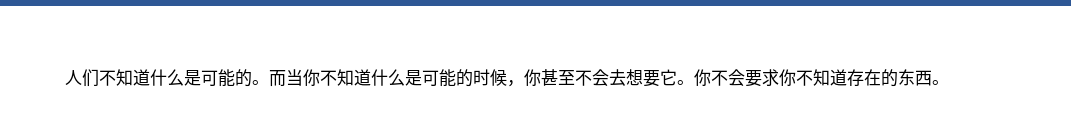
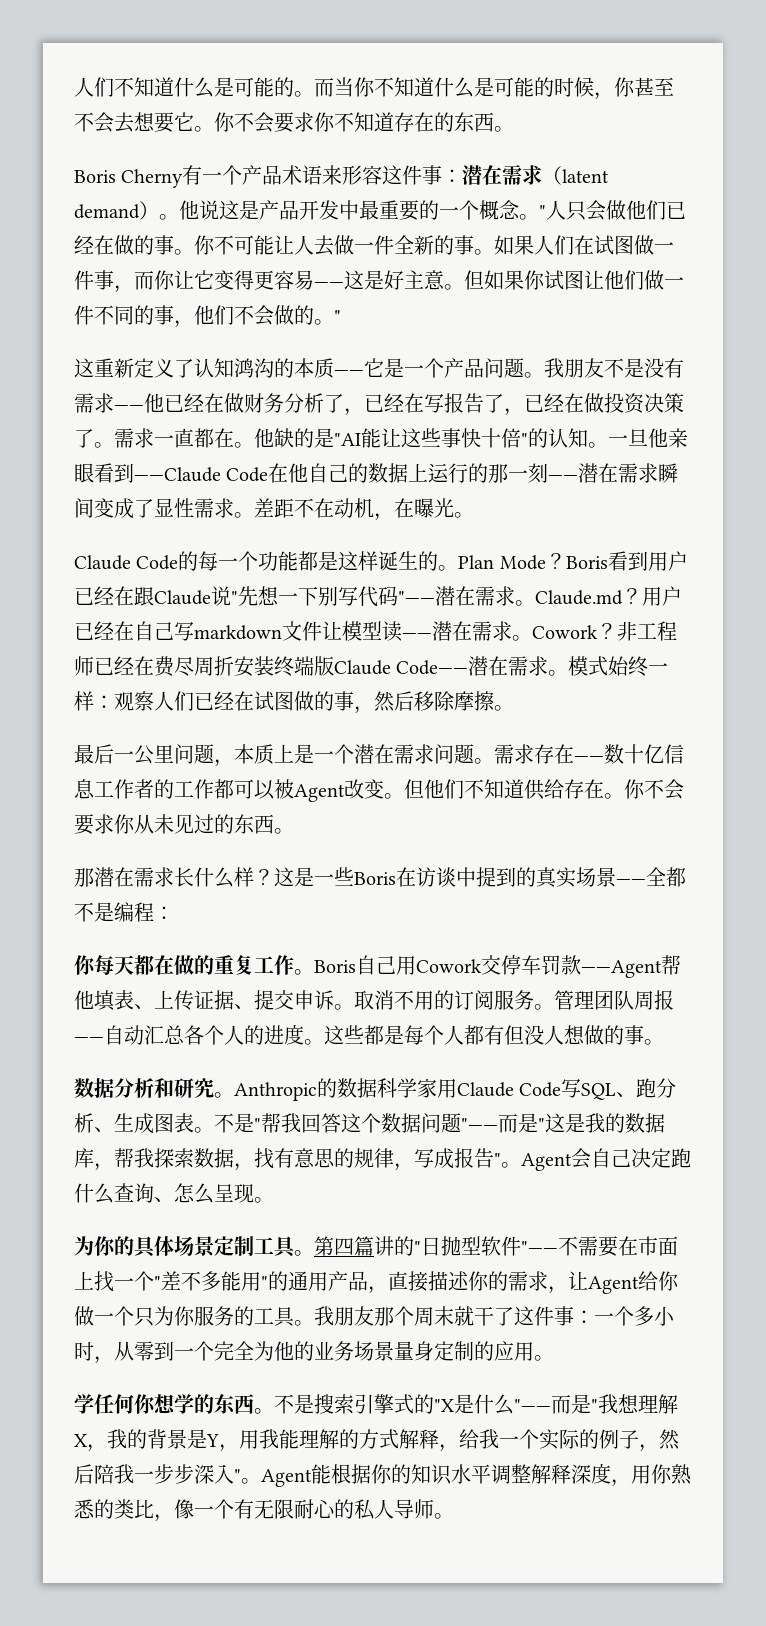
(949, 82) none -> [74,164,610,188] [74,200,686,221] [74,235,674,256] [74,270,684,293] [74,305,341,328] [74,358,684,378] [74,393,684,416] [74,428,688,448] [74,463,679,483] [74,498,474,521] [74,551,688,571] [74,586,682,607] [74,621,677,642] [74,656,669,677] [74,691,514,714] [74,744,684,767] [74,779,684,802] [74,814,294,835] [74,867,686,888] [74,902,174,922] [74,955,681,978] [74,990,674,1011] [74,1024,664,1045] [74,1078,677,1101] [74,1113,665,1134] [74,1148,691,1171] [74,1183,274,1204] [74,1236,678,1258] [74,1271,679,1294] [74,1306,675,1327] [74,1341,554,1364] [74,1394,678,1415] [74,1429,680,1452] [74,1463,692,1487] [74,1499,454,1522] // Boris Cherny有一个产品术语来形容这件事：潜在需求（latent demand）。他说这是产品开发中最重要的一个概念。"人只会做他们已经在做的事。你不可能让人去做一件全新的事。如果人们在试图做一件事，而你让它变得更容易——这是好主意。但如果你试图让他们做一件不同的事，他们不会做的。" // 这重新定义了认知鸿沟的本质——它是一个产品问题。我朋友不是没有需求——他已经在做财务分析了，已经在写报告了，已经在做投资决策了。需求一直都在。他缺的是"AI能让这些事快十倍"的认知。一旦他亲眼看到——Claude Code在他自己的数据上运行的那一刻——潜在需求瞬间变成了显性需求。差距不在动机，在曝光。 // Claude Code的每一个功能都是这样诞生的。Plan Mode？Boris看到用户已经在跟Claude说"先想一下别写代码"——潜在需求。Claude.md？用户已经在自己写markdown文件让模型读——潜在需求。Cowork？非工程师已经在费尽周折安装终端版Claude Code——潜在需求。模式始终一样：观察人们已经在试图做的事，然后移除摩擦。 // 最后一公里问题，本质上是一个潜在需求问题。需求存在——数十亿信息工作者的工作都可以被Agent改变。但他们不知道供给存在。你不会要求你从未见过的东西。 // 那潜在需求长什么样？这是一些Boris在访谈中提到的真实场景——全都不是编程： // 你每天都在做的重复工作。Boris自己用Cowork交停车罚款——Agent帮他填表、上传证据、提交申诉。取消不用的订阅服务。管理团队周报——自动汇总各个人的进度。这些都是每个人都有但没人想做的事。 // 数据分析和研究。Anthropic的数据科学家用Claude Code写SQL、跑分析、生成图表。不是"帮我回答这个数据问题"——而是"这是我的数据库，帮我探索数据，找有意思的规律，写成报告"。Agent会自己决定跑什么查询、怎么呈现。 // 为你的具体场景定制工具。第四篇讲的"日抛型软件"——不需要在市面上找一个"差不多能用"的通用产品，直接描述你的需求，让Agent给你做一个只为你服务的工具。我朋友那个周末就干了这件事：一个多小时，从零到一个完全为他的业务场景量身定制的应用。 // 学任何你想学的东西。不是搜索引擎式的"X是什么"——而是"我想理解X，我的背景是Y，用我能理解的方式解释，给我一个实际的例子，然后陪我一步步深入"。Agent能根据你的知识水平调整解释深度，用你熟悉的类比，像一个有无限耐心的私人导师。

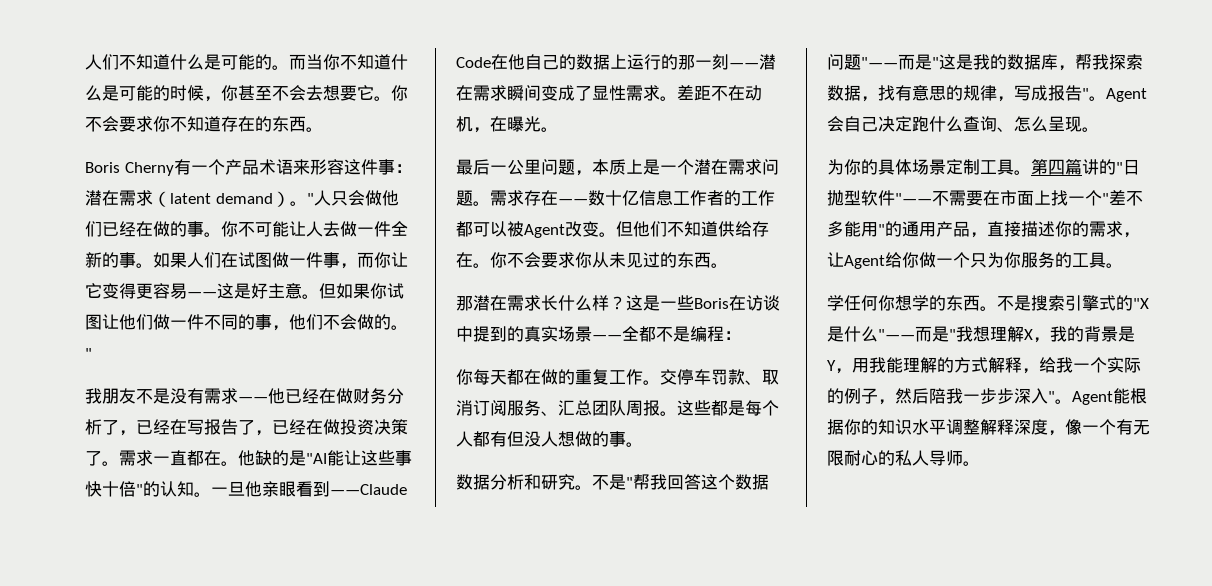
[179,200,539,221] 他说这是产品开发中最重要的一个概念。 -> (307, 203) none
[74,358,544,378] 这重新定义了认知鸿沟的本质——它是一个产品问题。 -> (92, 353) none
[74,551,688,571] [74,586,682,607] [74,621,677,642] [74,656,669,677] [74,691,514,714] // Claude Code的每一个功能都是这样诞生的。Plan Mode？Boris看到用户已经在跟Claude说"先想一下别写代码"——潜在需求。Claude.md？用户已经在自己写markdown文件让模型读——潜在需求。Cowork？非工程师已经在费尽周折安装终端版Claude Code——潜在需求。模式始终一样：观察人们已经在试图做的事，然后移除摩擦。 -> (558, 129) none
[314,955,681,978] [74,990,454,1011] Boris自己用Cowork交停车罚款——Agent帮他填表、上传证据、提交申诉。取消不用的 -> [660,369,779,385] [456,400,473,416] 交停车罚款、取消
[534,990,594,1010] 。管理 -> [541,400,592,416] 、汇总
[74,1024,304,1045] ——自动汇总各个人的进度 -> (660, 408) none
[234,1078,677,1101] [74,1113,214,1134] Anthropic的数据科学家用Claude Code写SQL、跑分析、生成图表。 -> (592, 487) none
[314,1306,675,1326] [74,1341,554,1364] 我朋友那个周末就干了这件事：一个多小时，从零到一个完全为他的业务场景量身定制的应用。 -> (1123, 265) none
[631,1464,692,1485] [74,1499,174,1522] 用你熟悉的类比， -> (1065, 433) none

